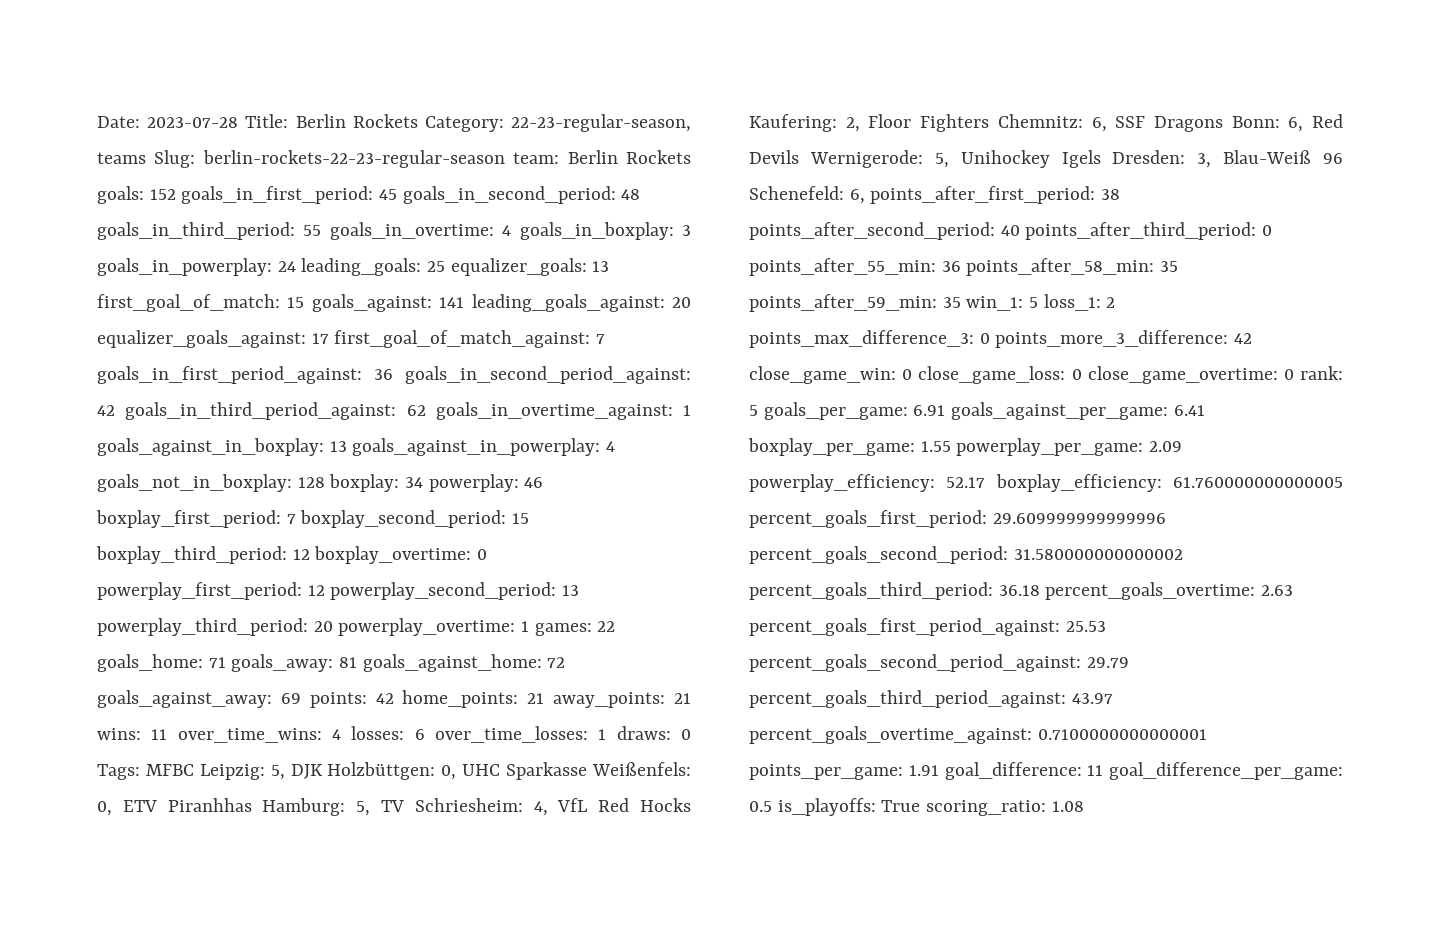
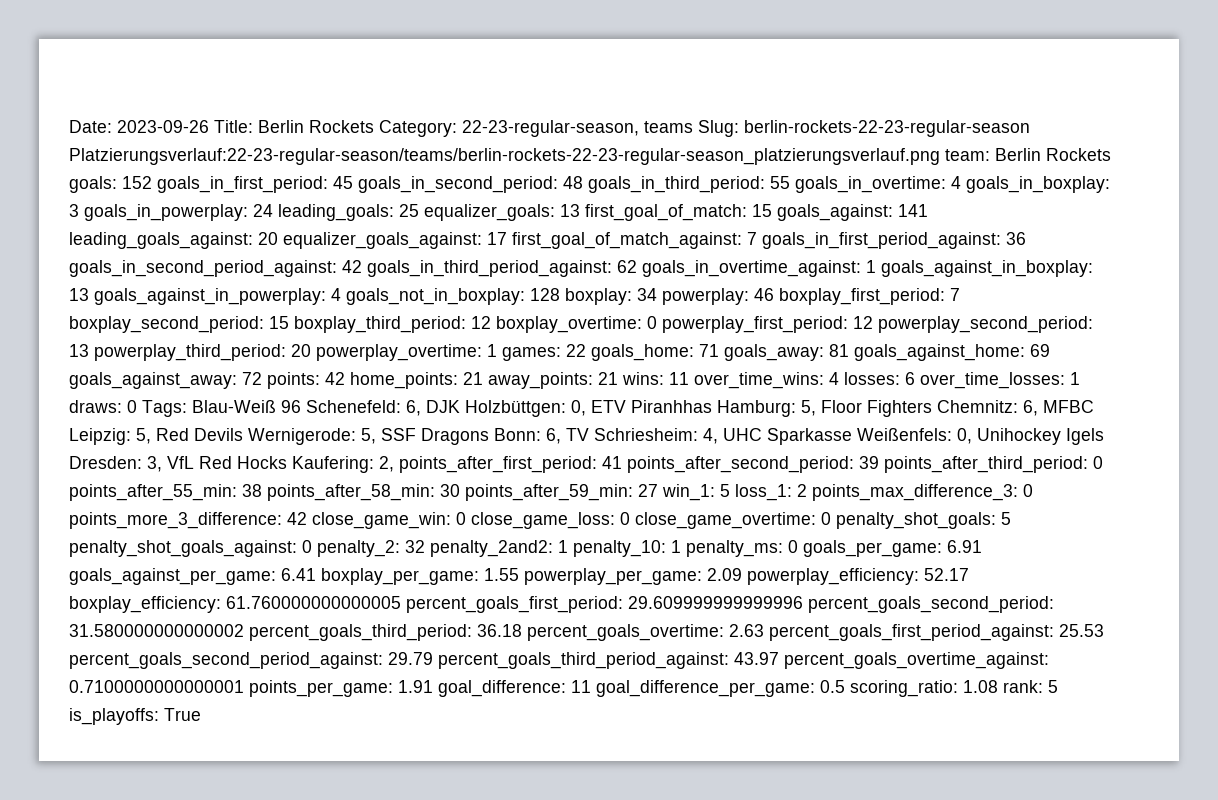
[147,117,239,128] 2023-07-28 -> [117,120,209,133] 2023-09-26
(505, 159) none -> [69,148,940,165] Platzierungsverlauf:22-23-regular-season/teams/berlin-rockets-22-23-regular-season_platzierungsverlauf.png
[547,657,566,668] [97,690,301,708] 72 goals_against_away: 69 -> [1030,344,1050,357] [69,372,262,389] 69 goals_against_away: 72
[145,762,692,780] [97,798,548,816] MFBC Leipzig: 5, DJK Holzbüttgen: 0, UHC Sparkasse Weißenfels: 0, ETV Piranhhas Hamburg: 5, TV Schriesheim: 4, -> [192,400,1094,417] [69,428,1104,445] [69,456,162,472] Blau-Weiß 96 Schenefeld: 6, DJK Holzbüttgen: 0, ETV Piranhhas Hamburg: 5, Floor Fighters Chemnitz: 6, MFBC Leipzig: 5, Red Devils Wernigerode: 5, SSF Dragons Bonn: 6, TV Schriesheim: 4, UHC Sparkasse Weißenfels: 0, Unihockey Igels Dresden: 3,
[868,114,1343,132] [749,150,1343,168] [749,186,1121,204] [749,222,1273,240] [749,258,1179,276] [749,294,961,312] Floor Fighters Chemnitz: 6, SSF Dragons Bonn: 6, Red Devils Wernigerode: 5, Unihockey Igels Dresden: 3, Blau-Weiß 96 Schenefeld: 6, points_after_first_period: 38 points_after_second_period: 40 points_after_third_period: 0 points_after_55_min: 36 points_after_58_min: 35 points_after_59_min: 35 -> [399,456,1103,473] [69,484,658,501] points_after_first_period: 41 points_after_second_period: 39 points_after_third_period: 0 points_after_55_min: 38 points_after_58_min: 30 points_after_59_min: 27
[1300,366,1343,380] [749,405,758,416] rank: 5 -> [836,512,1011,529] [69,540,798,557] penalty_shot_goals: 5 penalty_shot_goals_against: 0 penalty_2: 32 penalty_2and2: 1 penalty_10: 1 penalty_ms: 0
[777,798,1084,816] is_playoffs: True scoring_ratio: 1.08 -> [850,680,1058,697] [69,708,201,725] scoring_ratio: 1.08 rank: 5 is_playoffs: True

